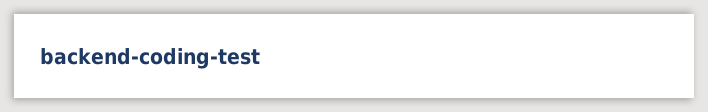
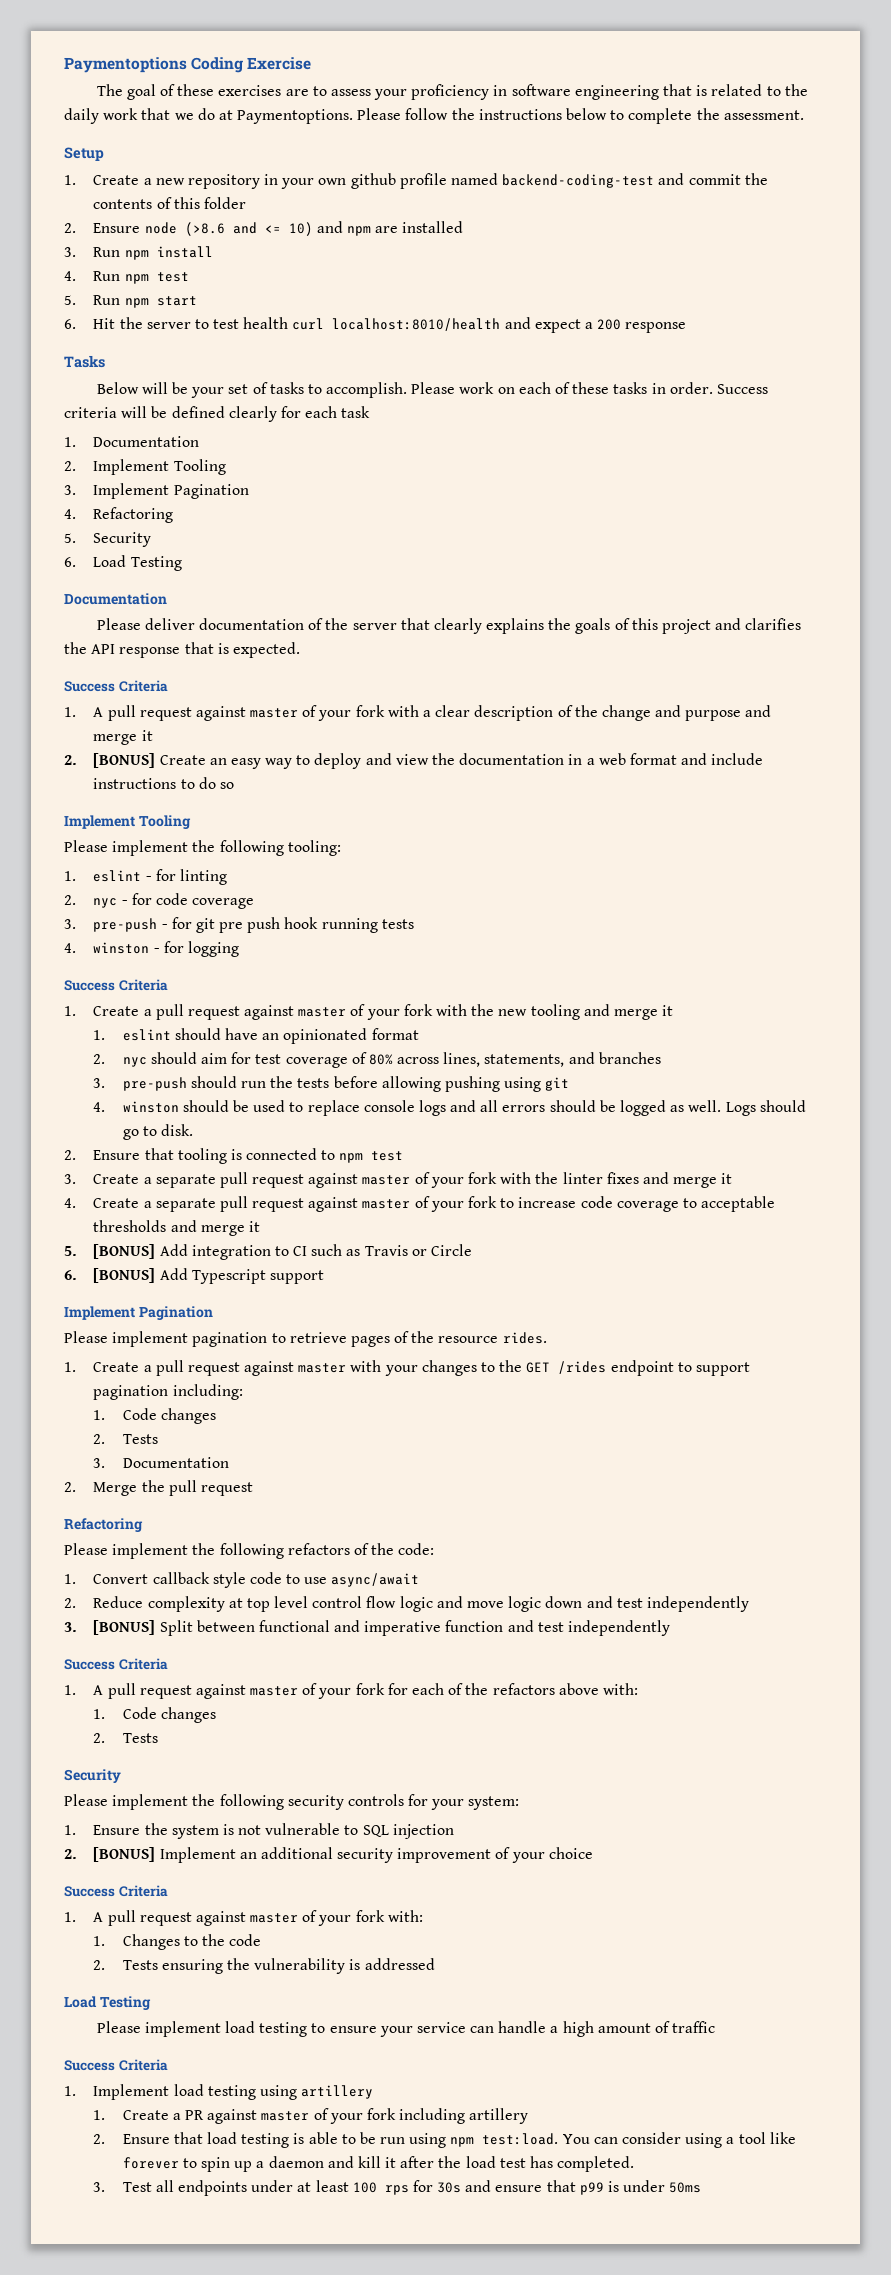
[40,48,260,69] backend-coding-test -> [64,57,312,73] [96,84,808,100] [64,108,804,124] [64,147,104,161] [64,173,768,189] [93,197,246,209] [64,221,464,236] [64,246,213,260] [64,271,189,284] [64,295,197,308] [64,317,687,333] [64,355,105,368] [96,382,768,398] [64,406,371,422] [64,436,200,447] [64,459,226,475] [64,483,249,499] [64,507,174,523] [64,532,152,547] [64,555,182,571] [64,593,167,605] [96,618,802,634] [64,642,300,658] [64,680,168,692] [64,705,772,721] [93,730,153,745] [64,753,764,769] [93,777,234,789] [64,815,191,829] [64,840,341,856] [64,869,227,885] [64,893,255,909] [64,917,414,933] [64,941,239,957] [64,979,168,991] [64,1004,674,1020] [93,1028,419,1044] [93,1052,661,1068] [93,1076,570,1092] [93,1100,806,1116] [122,1124,193,1140] [64,1148,404,1164] [64,1172,733,1188] [64,1196,776,1212] [93,1220,260,1236] [64,1244,472,1260] [64,1268,324,1284] [64,1306,213,1320] [64,1331,547,1347] [64,1360,750,1376] [93,1384,243,1400] [93,1408,216,1424] [93,1434,158,1444] [93,1457,229,1468] [64,1480,253,1496] [64,1518,143,1532] [64,1543,435,1559] [64,1572,420,1588] [64,1596,749,1612] [64,1620,670,1636] [64,1658,168,1670] [64,1683,638,1699] [93,1707,216,1723] [93,1733,158,1743] [64,1769,121,1783] [64,1794,520,1810] [64,1823,454,1839] [64,1847,593,1863] [64,1885,168,1897] [64,1910,423,1926] [93,1934,262,1950] [93,1958,435,1974] [64,1996,151,2010] [96,2021,716,2037] [64,2059,168,2071] [64,2084,374,2100] [93,2108,529,2124] [93,2132,796,2148] [122,2156,635,2172] [93,2180,702,2196] Paymentoptions Coding Exercise // The goal of these exercises are to assess your proficiency in software engineering that is related to the daily work that we do at Paymentoptions. Please follow the instructions below to complete the assessment. // Setup // 1. Create a new repository in your own github profile named backend-coding-test and commit the contents of this folder // 2. Ensure node (>8.6 and <= 10) and npm are installed // 3. Run npm install // 4. Run npm test // 5. Run npm start // 6. Hit the server to test health curl localhost:8010/health and expect a 200 response // Tasks // Below will be your set of tasks to accomplish. Please work on each of these tasks in order. Success criteria will be defined clearly for each task // 1. Documentation // 2. Implement Tooling // 3. Implement Pagination // 4. Refactoring // 5. Security // 6. Load Testing // Documentation // Please deliver documentation of the server that clearly explains the goals of this project and clarifies the API response that is expected. // Success Criteria // 1. A pull request against master of your fork with a clear description of the change and purpose and merge it // 2. [BONUS] Create an easy way to deploy and view the documentation in a web format and include instructions to do so // Implement Tooling // Please implement the following tooling: // 1. eslint - for linting // 2. nyc - for code coverage // 3. pre-push - for git pre push hook running tests // 4. winston - for logging // Success Criteria // 1. Create a pull request against master of your fork with the new tooling and merge it // 1. eslint should have an opinionated format // 2. nyc should aim for test coverage of 80% across lines, statements, and branches // 3. pre-push should run the tests before allowing pushing using git // 4. winston should be used to replace console logs and all errors should be logged as well. Logs should go to disk. // 2. Ensure that tooling is connected to npm test // 3. Create a separate pull request against master of your fork with the linter fixes and merge it // 4. Create a separate pull request against master of your fork to increase code coverage to acceptable thresholds and merge it // 5. [BONUS] Add integration to CI such as Travis or Circle // 6. [BONUS] Add Typescript support // Implement Pagination // Please implement pagination to retrieve pages of the resource rides. // 1. Create a pull request against master with your changes to the GET /rides endpoint to support pagination including: // 1. Code changes // 2. Tests // 3. Documentation // 2. Merge the pull request // Refactoring // Please implement the following refactors of the code: // 1. Convert callback style code to use async/await // 2. Reduce complexity at top level control flow logic and move logic down and test independently // 3. [BONUS] Split between functional and imperative function and test independently // Success Criteria // 1. A pull request against master of your fork for each of the refactors above with: // 1. Code changes // 2. Tests // Security // Please implement the following security controls for your system: // 1. Ensure the system is not vulnerable to SQL injection // 2. [BONUS] Implement an additional security improvement of your choice // Success Criteria // 1. A pull request against master of your fork with: // 1. Changes to the code // 2. Tests ensuring the vulnerability is addressed // Load Testing // Please implement load testing to ensure your service can handle a high amount of traffic // Success Criteria // 1. Implement load testing using artillery // 1. Create a PR against master of your fork including artillery // 2. Ensure that load testing is able to be run using npm test:load. You can consider using a tool like forever to spin up a daemon and kill it after the load test has completed. // 3. Test all endpoints under at least 100 rps for 30s and ensure that p99 is under 50ms

